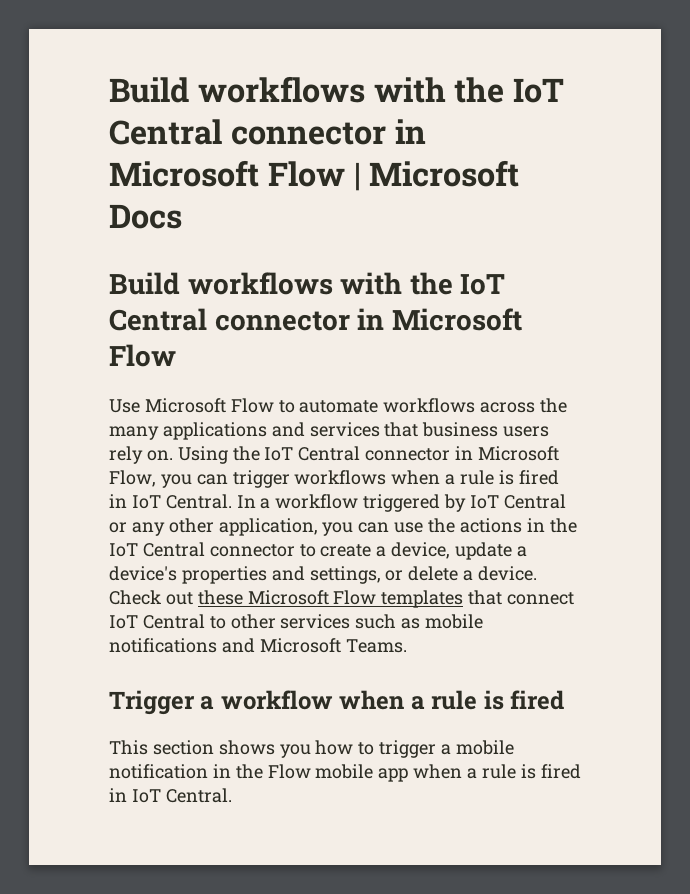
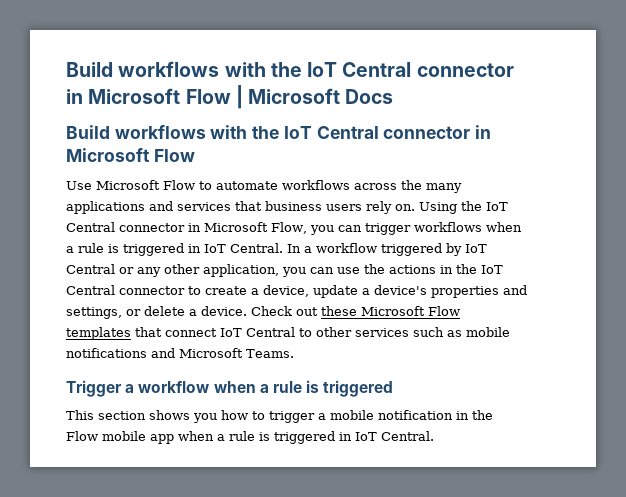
[518,470,559,485] fired -> [123,243,184,256] triggered
[510,690,565,710] fired -> [323,380,394,397] triggered
[540,764,581,779] fired -> [274,431,335,444] triggered

